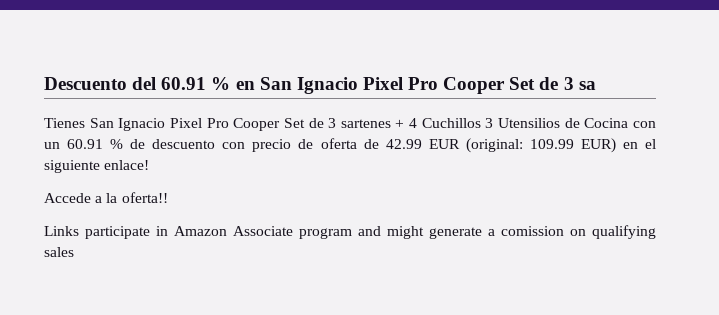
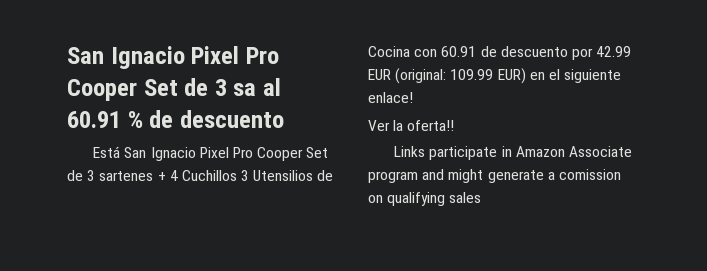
[44,77,255,90] Descuento del 60.91 % en -> (67, 55) none
[44,118,85,128] // Tienes -> [263,78,282,96] [67,110,284,128] [93,146,121,158] al 60.91 % de descuento // Está
[44,138,379,152] un 60.91 % de descuento con precio de oferta de -> [441,46,593,60] 60.91 de descuento por
[44,193,103,203] Accede a -> [368,120,390,131] Ver

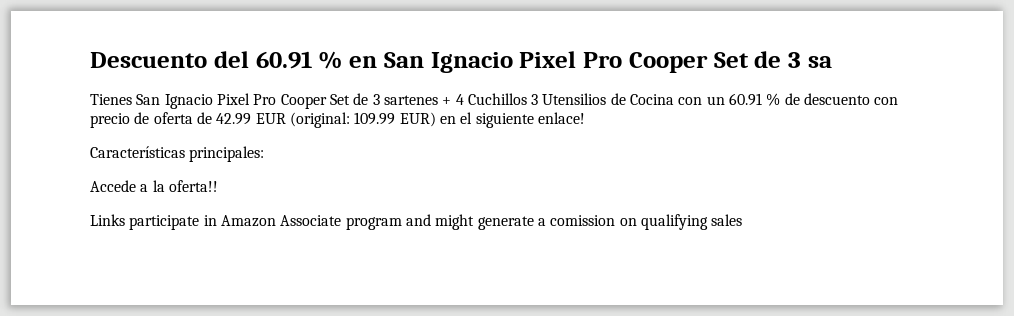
(67, 55) none -> [90,51,377,69] Descuento del 60.91 % en
[263,78,282,96] [67,110,284,128] [93,146,121,158] al 60.91 % de descuento // Está -> [90,94,132,105] // Tienes
[441,46,593,60] 60.91 de descuento por -> [706,93,899,106] [90,112,212,128] un 60.91 % de descuento con precio de oferta de
[368,120,390,131] Ver -> [90,146,265,162] [90,180,149,192] Características principales: // Accede a

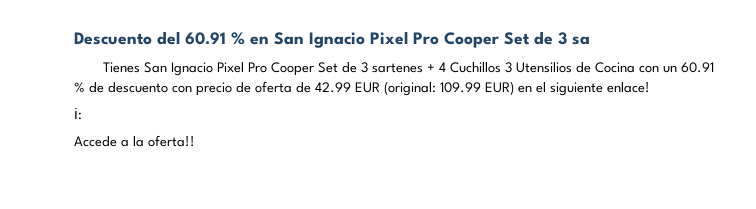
[90,146,265,162] Características principales: -> [74,108,82,120] ℹ:
[90,214,743,230] // Links participate in Amazon Associate program and might generate a comission on qualifying sales -> (195, 141) none

